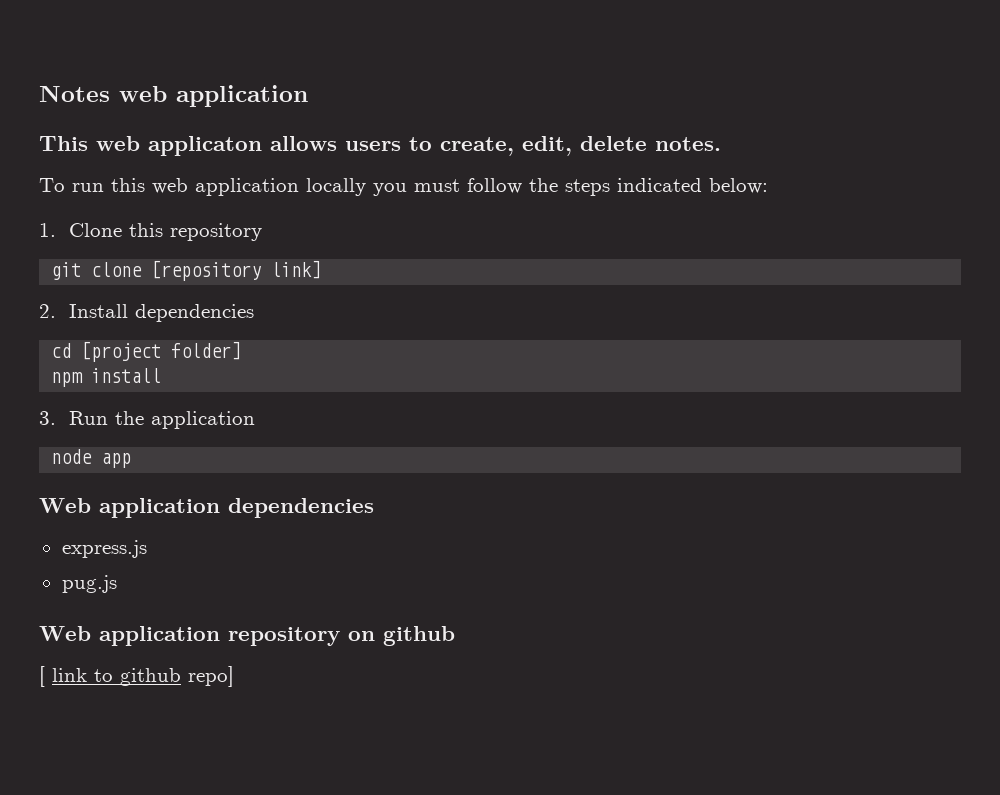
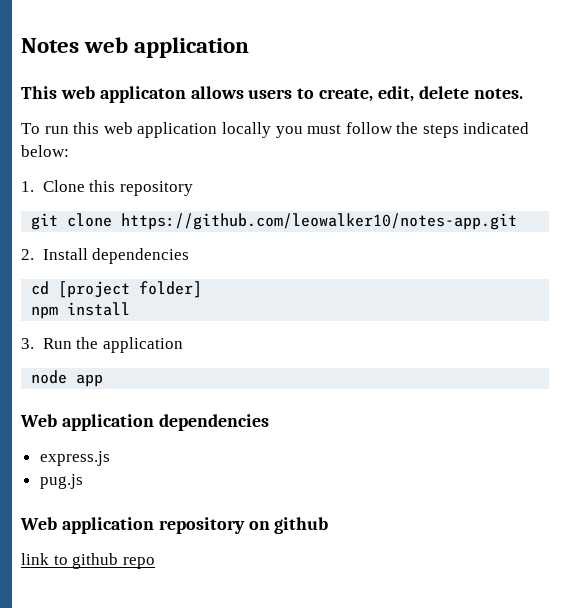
[151,260,322,281] [repository link] -> [121,213,518,230] https://github.com/leowalker10/notes-app.git
[39,666,45,687] [ -> (329, 525) none
[188,666,234,687] repo] -> [122,557,155,569] repo

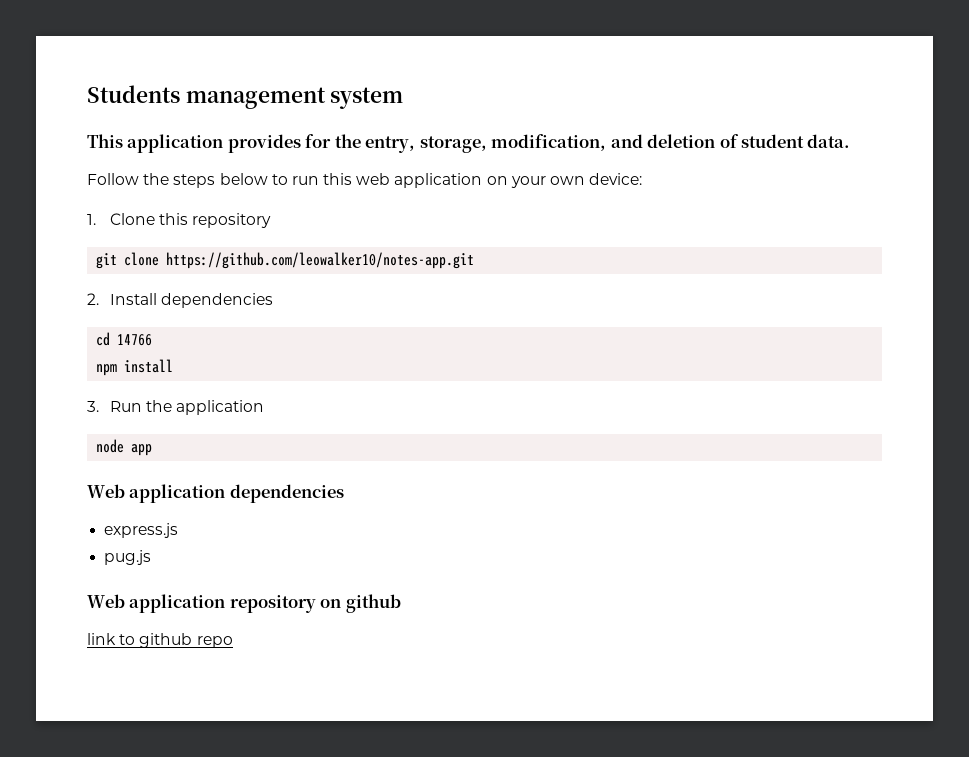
[21,37,250,58] [21,86,523,103] [21,122,530,138] [21,145,69,157] Notes web application // This web applicaton allows users to create, edit, delete notes. // To run this web application locally you must follow the steps indicated below: -> [87,85,404,109] [87,134,851,153] [87,173,643,188] Students management system // This application provides for the entry, storage, modification, and deletion of student data. // Follow the steps below to run this web application on your own device:
[58,281,203,298] [project folder] -> [117,334,153,346] 14766

